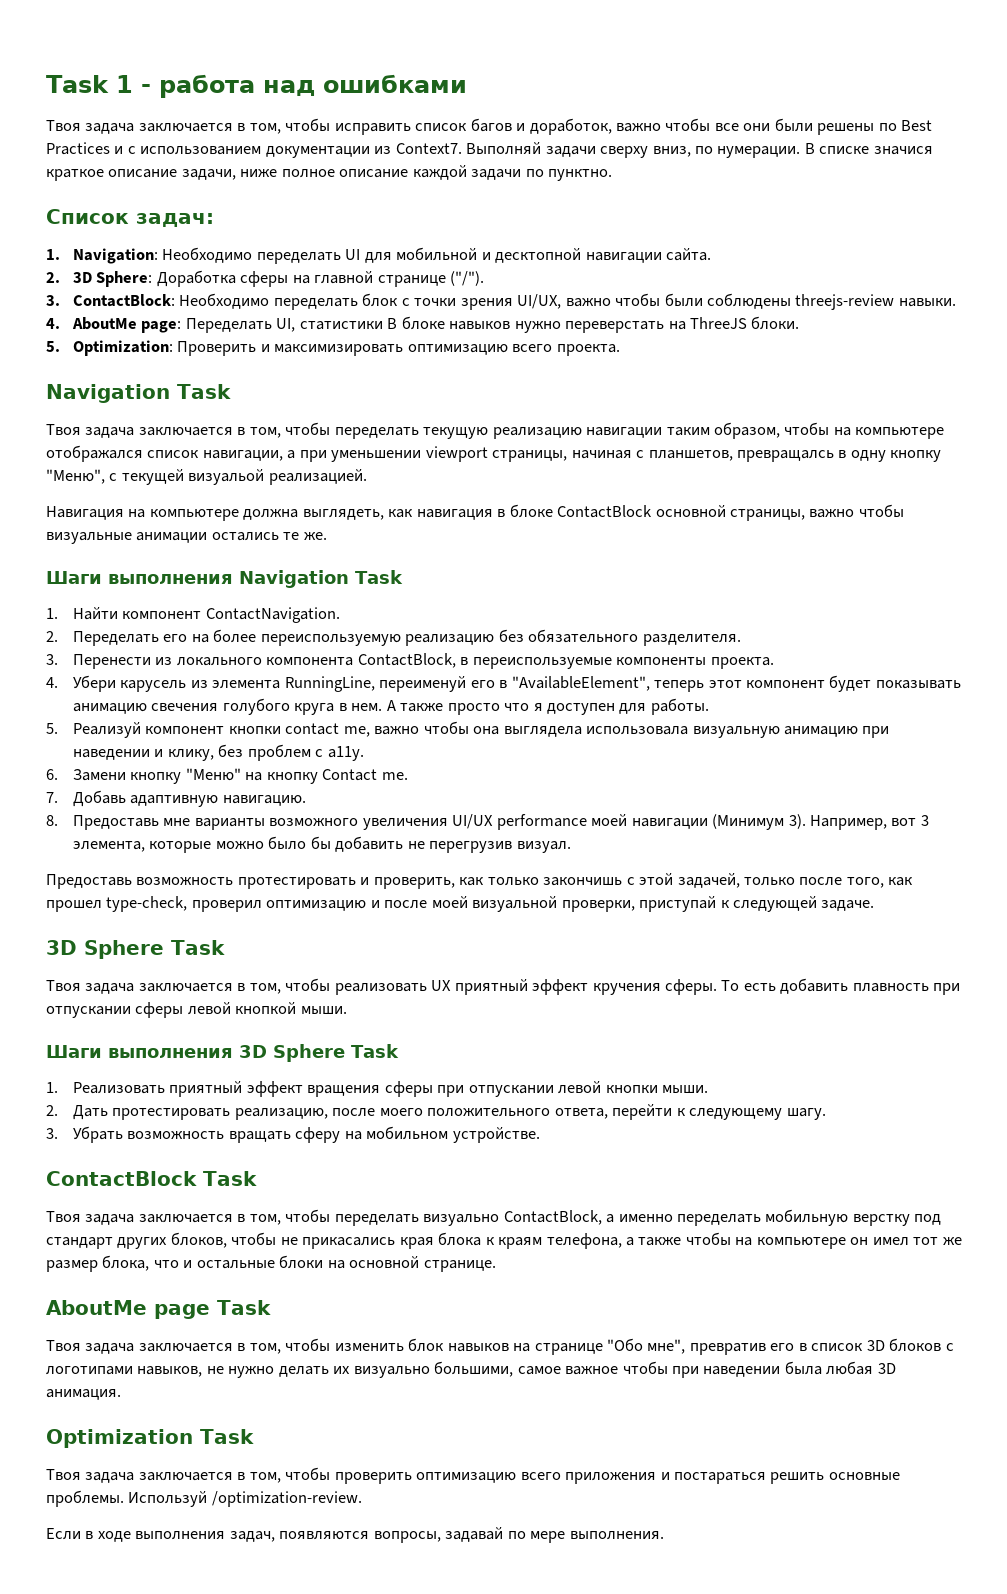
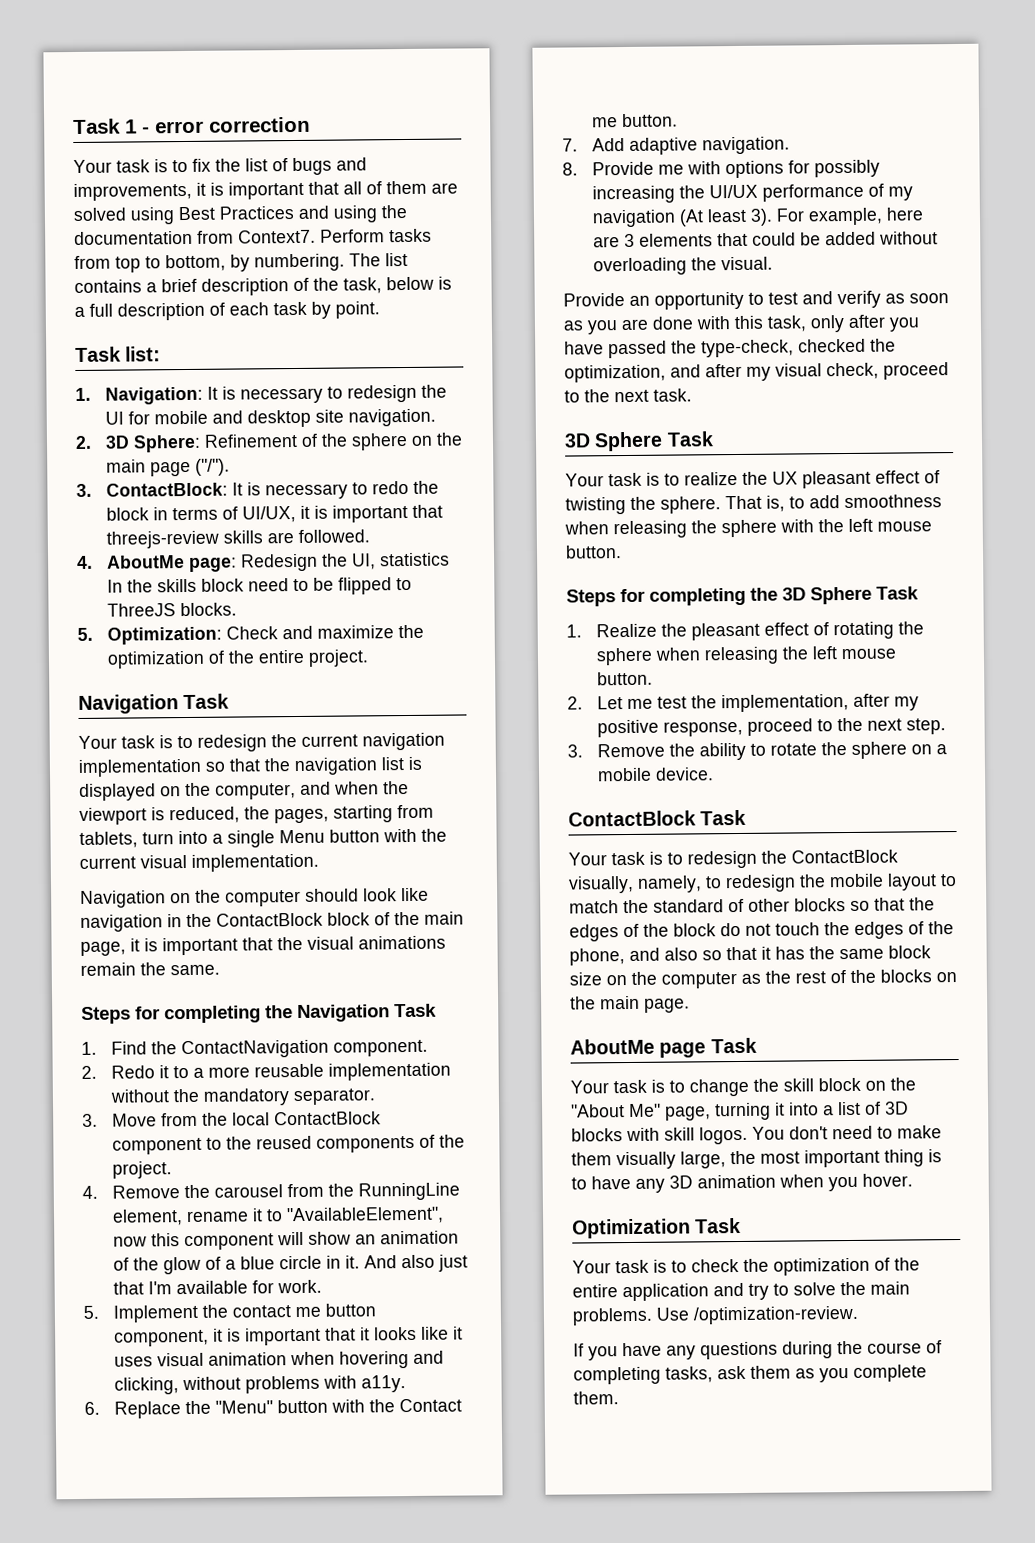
[158,74,467,98] [46,118,933,135] [46,142,933,158] [46,165,613,181] [46,209,214,227] [46,247,712,264] [46,270,485,287] [46,293,956,310] [46,316,800,333] [46,340,620,356] [46,384,231,403] [46,422,945,439] [46,445,942,462] [46,469,367,485] [46,504,904,521] [46,532,327,544] [46,570,403,588] [46,607,340,623] [46,629,741,646] [46,653,774,669] [46,675,961,692] [73,698,709,715] [46,721,890,738] [73,744,364,761] [46,768,408,784] [46,790,306,807] [46,814,929,830] [73,836,571,853] [46,873,914,889] [46,896,875,912] [46,940,225,959] [46,978,961,995] [46,1002,347,1018] [46,1044,399,1062] [46,1081,709,1097] [46,1104,826,1120] [46,1126,540,1143] [46,1171,257,1186] [46,1209,942,1226] [46,1232,962,1249] [46,1255,496,1272] [46,1300,271,1319] [46,1338,954,1355] [46,1361,896,1378] [46,1389,121,1400] [46,1429,254,1448] [46,1467,900,1484] [46,1490,362,1507] [46,1527,664,1543] работа над ошибками // Твоя задача заключается в том, чтобы исправить список багов и доработок, важно чтобы все они были решены по Best Practices и с использованием документации из Context7. Выполняй задачи сверху вниз, по нумерации. В списке значися краткое описание задачи, ниже полное описание каждой задачи по пунктно. // Список задач: // 1. Navigation: Необходимо переделать UI для мобильной и десктопной навигации сайта. // 2. 3D Sphere: Доработка сферы на главной странице ("/"). // 3. ContactBlock: Необходимо переделать блок с точки зрения UI/UX, важно чтобы были соблюдены threejs-review навыки. // 4. AboutMe page: Переделать UI, статистики В блоке навыков нужно переверстать на ThreeJS блоки. // 5. Optimization: Проверить и максимизировать оптимизацию всего проекта. // Navigation Task // Твоя задача заключается в том, чтобы переделать текущую реализацию навигации таким образом, чтобы на компьютере отображался список навигации, а при уменьшении viewport страницы, начиная с планшетов, превращалсь в одну кнопку "Меню", с текущей визуальой реализацией. // Навигация на компьютере должна выглядеть, как навигация в блоке ContactBlock основной страницы, важно чтобы визуальные анимации остались те же. // Шаги выполнения Navigation Task // 1. Найти компонент ContactNavigation. // 2. Переделать его на более переиспользуемую реализацию без обязательного разделителя. // 3. Перенести из локального компонента ContactBlock, в переиспользуемые компоненты проекта. // 4. Убери карусель из элемента RunningLine, переименуй его в "AvailableElement", теперь этот компонент будет показывать анимацию свечения голубого круга в нем. А также просто что я доступен для работы. // 5. Реализуй компонент кнопки contact me, важно чтобы она выглядела использовала визуальную анимацию при наведении и клику, без проблем с a11y. // 6. Замени кнопку "Меню" на кнопку Contact me. // 7. Добавь адаптивную навигацию. // 8. Предоставь мне варианты возможного увеличения UI/UX performance моей навигации (Минимум 3). Например, вот 3 элемента, которые можно было бы добавить не перегрузив визуал. // Предоставь возможность протестировать и проверить, как только закончишь с этой задачей, только после того, как прошел type-check, проверил оптимизацию и после моей визуальной проверки, приступай к следующей задаче. // 3D Sphere Task // Твоя задача заключается в том, чтобы реализовать UX приятный эффект кручения сферы. То есть добавить плавность при отпускании сферы левой кнопкой мыши. // Шаги выполнения 3D Sphere Task // 1. Реализовать приятный эффект вращения сферы при отпускании левой кнопки мыши. // 2. Дать протестировать реализацию, после моего положительного ответа, перейти к следующему шагу. // 3. Убрать возможность вращать сферу на мобильном устройстве. // ContactBlock Task // Твоя задача заключается в том, чтобы переделать визуально ContactBlock, а именно переделать мобильную верстку под стандарт других блоков, чтобы не прикасались края блока к краям телефона, а также чтобы на компьютере он имел тот же размер блока, что и остальные блоки на основной странице. // AboutMe page Task // Твоя задача заключается в том, чтобы изменить блок навыков на странице "Обо мне", превратив его в список 3D блоков с логотипами навыков, не нужно делать их визуально большими, самое важное чтобы при наведении была любая 3D анимация. // Optimization Task // Твоя задача заключается в том, чтобы проверить оптимизацию всего приложения и постараться решить основные проблемы. Используй /optimization-review. // Если в ходе выполнения задач, появляются вопросы, задавай по мере выполнения. -> [155,116,311,134] [73,157,367,176] [73,180,458,202] [73,204,407,225] [74,228,432,246] [74,252,408,273] [74,276,452,296] [74,301,380,321] [75,346,162,362] [75,384,447,405] [104,408,436,428] [75,432,463,453] [105,458,230,477] [76,480,439,500] [105,504,443,523] [105,529,370,549] [77,552,450,572] [106,577,412,595] [106,602,237,617] [77,624,424,645] [106,649,369,669] [78,693,230,714] [78,732,445,752] [78,756,422,777] [79,780,409,801] [79,804,434,825] [79,828,447,848] [79,853,319,872] [80,887,429,908] [80,911,464,932] [80,935,446,956] [80,962,220,976] [81,1003,437,1024] [81,1039,428,1059] [81,1062,451,1081] [109,1088,376,1106] [82,1111,381,1127] [111,1134,465,1155] [111,1161,172,1179] [82,1182,460,1201] [111,1206,444,1226] [112,1230,459,1251] [112,1254,468,1275] [112,1279,322,1295] [83,1303,376,1323] [113,1326,463,1347] [113,1350,444,1369] [113,1375,406,1395] [84,1398,462,1419] [591,113,678,128] [562,136,790,155] [562,159,880,179] [591,183,913,204] [591,207,924,228] [592,231,938,248] [592,256,773,276] [563,290,949,310] [563,314,920,335] [564,338,896,359] [564,362,949,383] [564,388,692,403] [564,431,714,452] [565,470,940,489] [565,494,942,515] [564,518,932,539] [565,545,622,559] [566,586,919,607] [566,621,924,641] [595,646,896,666] [596,671,653,686] [567,693,919,713] [596,717,946,738] [567,741,947,761] [596,767,714,782] [568,809,747,827] [568,849,898,869] [568,873,957,894] [569,897,935,914] [569,921,954,942] [569,945,931,966] [569,969,957,989] [570,995,690,1013] [570,1037,757,1058] [570,1077,916,1097] [571,1101,909,1121] [571,1125,942,1145] [571,1149,942,1170] [571,1173,913,1193] [572,1217,742,1239] [572,1257,920,1276] [572,1281,910,1302] [572,1305,859,1326] [573,1340,942,1361] [573,1364,927,1385] [573,1391,619,1405] error correction // Your task is to fix the list of bugs and improvements, it is important that all of them are solved using Best Practices and using the documentation from Context7. Perform tasks from top to bottom, by numbering. The list contains a brief description of the task, below is a full description of each task by point. // Task list: // 1. Navigation: It is necessary to redesign the UI for mobile and desktop site navigation. // 2. 3D Sphere: Refinement of the sphere on the main page ("/"). // 3. ContactBlock: It is necessary to redo the block in terms of UI/UX, it is important that threejs-review skills are followed. // 4. AboutMe page: Redesign the UI, statistics In the skills block need to be flipped to ThreeJS blocks. // 5. Optimization: Check and maximize the optimization of the entire project. // Navigation Task // Your task is to redesign the current navigation implementation so that the navigation list is displayed on the computer, and when the viewport is reduced, the pages, starting from tablets, turn into a single Menu button with the current visual implementation. // Navigation on the computer should look like navigation in the ContactBlock block of the main page, it is important that the visual animations remain the same. // Steps for completing the Navigation Task // 1. Find the ContactNavigation component. // 2. Redo it to a more reusable implementation without the mandatory separator. // 3. Move from the local ContactBlock component to the reused components of the project. // 4. Remove the carousel from the RunningLine element, rename it to "AvailableElement", now this component will show an animation of the glow of a blue circle in it. And also just that I'm available for work. // 5. Implement the contact me button component, it is important that it looks like it uses visual animation when hovering and clicking, without problems with a11y. // 6. Replace the "Menu" button with the Contact me button. // 7. Add adaptive navigation. // 8. Provide me with options for possibly increasing the UI/UX performance of my navigation (At least 3). For example, here are 3 elements that could be added without overloading the visual. // Provide an opportunity to test and verify as soon as you are done with this task, only after you have passed the type-check, checked the optimization, and after my visual check, proceed to the next task. // 3D Sphere Task // Your task is to realize the UX pleasant effect of twisting the sphere. That is, to add smoothness when releasing the sphere with the left mouse button. // Steps for completing the 3D Sphere Task // 1. Realize the pleasant effect of rotating the sphere when releasing the left mouse button. // 2. Let me test the implementation, after my positive response, proceed to the next step. // 3. Remove the ability to rotate the sphere on a mobile device. // ContactBlock Task // Your task is to redesign the ContactBlock visually, namely, to redesign the mobile layout to match the standard of other blocks so that the edges of the block do not touch the edges of the phone, and also so that it has the same block size on the computer as the rest of the blocks on the main page. // AboutMe page Task // Your task is to change the skill block on the "About Me" page, turning it into a list of 3D blocks with skill logos. You don't need to make them visually large, the most important thing is to have any 3D animation when you hover. // Optimization Task // Your task is to check the optimization of the entire application and try to solve the main problems. Use /optimization-review. // If you have any questions during the course of completing tasks, ask them as you complete them.

